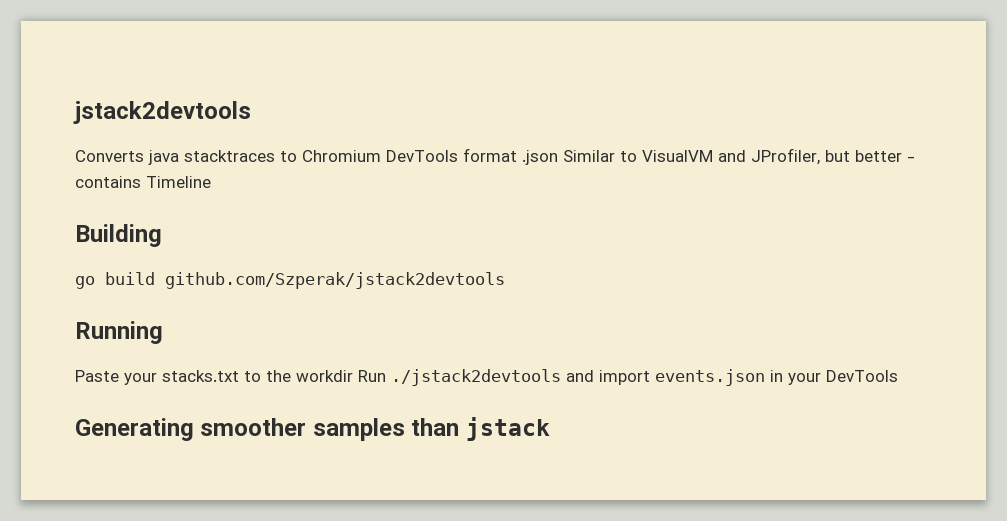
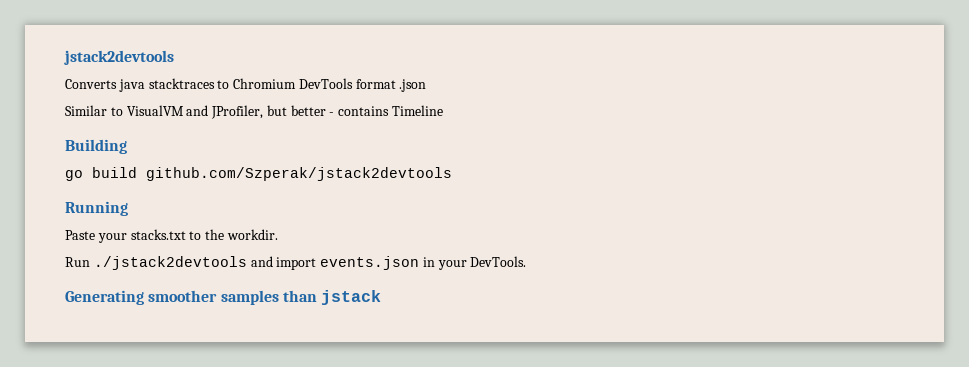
(558, 157) none -> (427, 85) //
[296,370,353,382] workdir -> [226,229,278,240] workdir. //
[826,370,898,382] DevTools -> [470,256,527,267] DevTools.

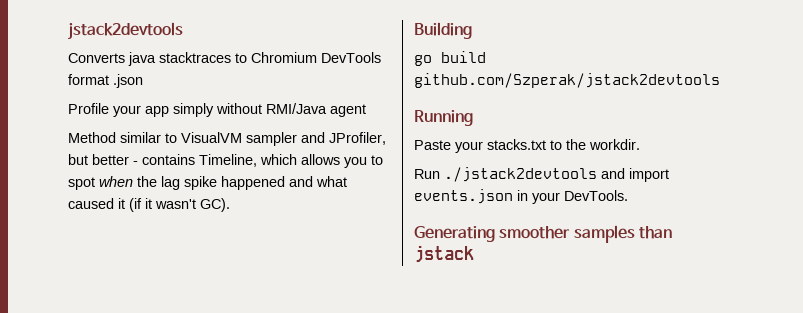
[65,105,107,116] Similar -> [68,103,366,117] [68,132,161,143] Profile your app simply without RMI/Java agent // Method similar
(184, 110) none -> [246,132,297,146] sampler
[392,105,444,116] Timeline -> [199,154,383,168] [68,176,347,190] [68,198,230,212] Timeline, which allows you to spot when the lag spike happened and what caused it (if it wasn't GC).

